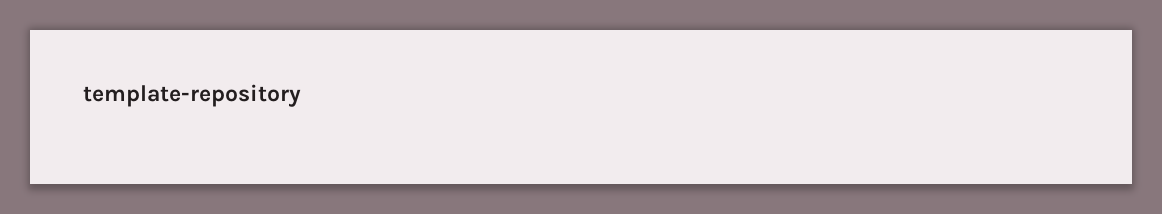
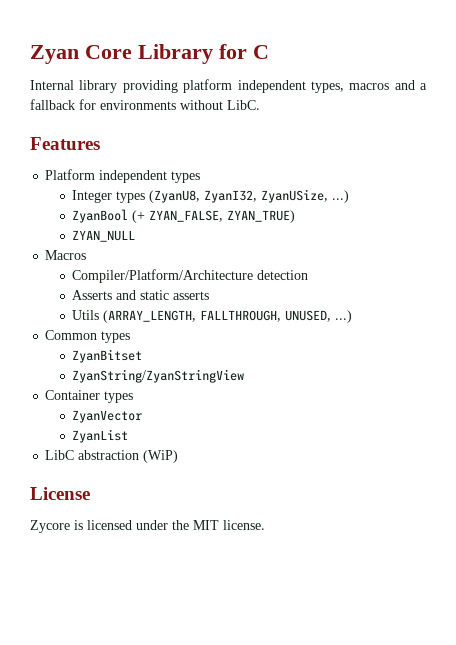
[83,84,301,107] template-repository -> [30,44,269,64] [30,79,427,93] [30,99,260,110] [30,137,100,150] [45,169,201,183] [72,189,350,203] [72,209,296,223] [72,230,136,242] [45,250,87,260] [72,269,309,283] [72,290,210,300] [72,310,353,323] [45,330,131,343] [72,349,143,363] [72,369,245,383] [45,390,134,403] [72,410,143,423] [72,429,129,443] [45,450,179,463] [30,487,90,500] [30,520,265,533] Zyan Core Library for C // Internal library providing platform independent types, macros and a fallback for environments without LibC. // Features // Platform independent types // Integer types (ZyanU8, ZyanI32, ZyanUSize, ...) // ZyanBool (+ ZYAN_FALSE, ZYAN_TRUE) // ZYAN_NULL // Macros // Compiler/Platform/Architecture detection // Asserts and static asserts // Utils (ARRAY_LENGTH, FALLTHROUGH, UNUSED, ...) // Common types // ZyanBitset // ZyanString/ZyanStringView // Container types // ZyanVector // ZyanList // LibC abstraction (WiP) // License // Zycore is licensed under the MIT license.

